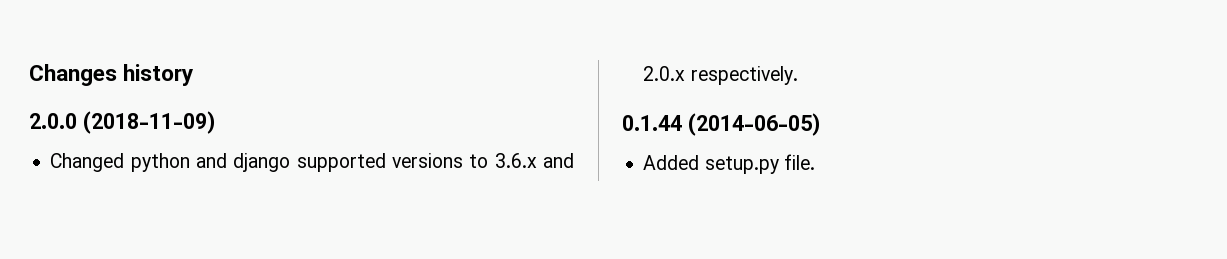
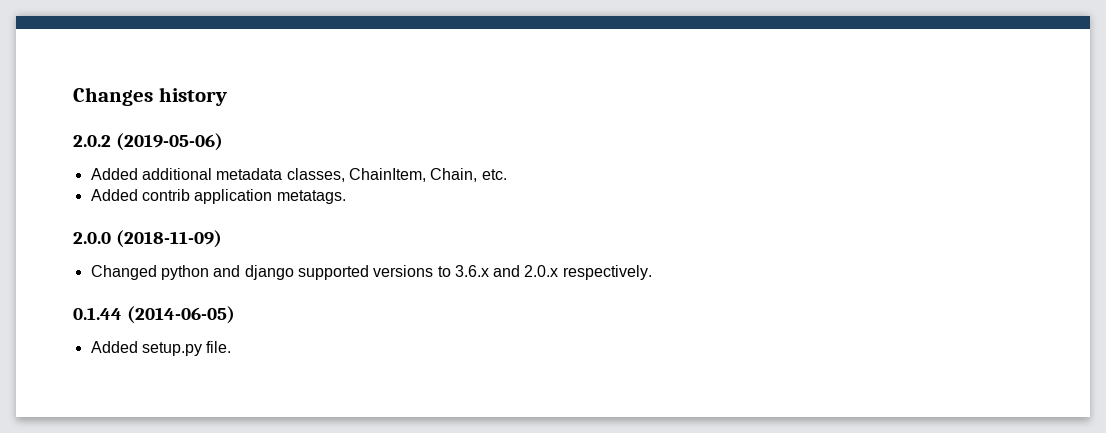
(194, 75) none -> [73,133,224,151] [90,168,507,182] [90,189,346,204] // 2.0.2 (2019-05-06) // Added additional metadata classes, ChainItem, Chain, etc. // Added contrib application metatags.

